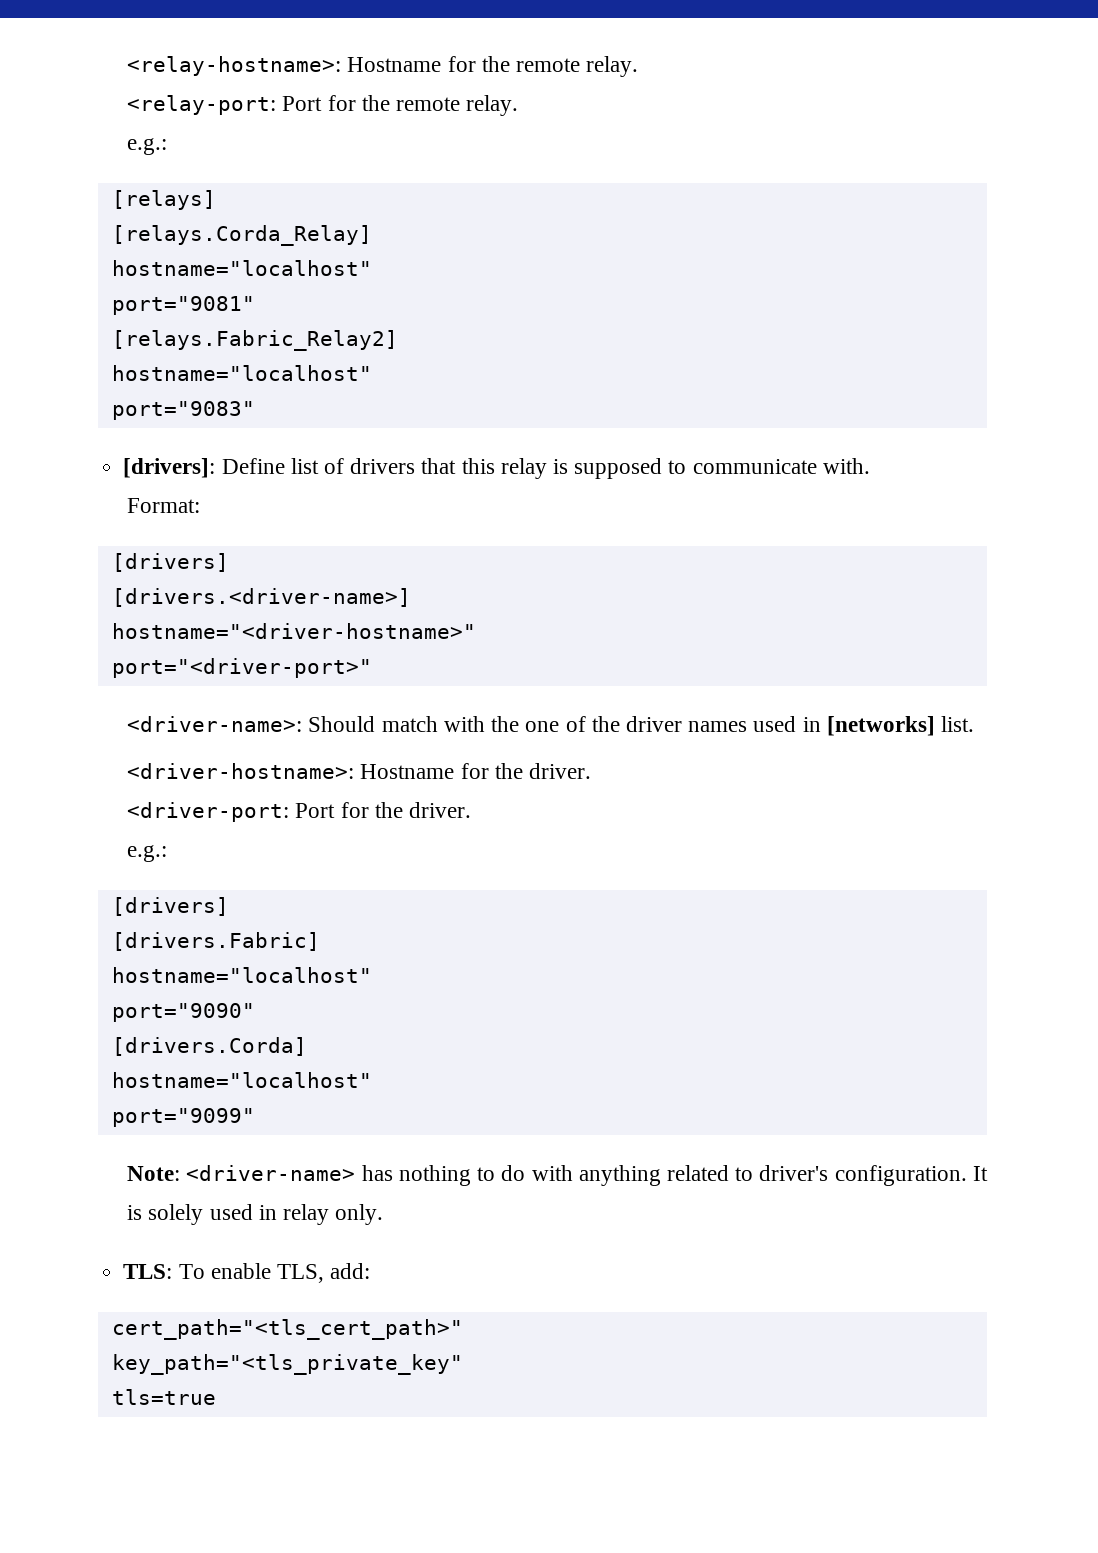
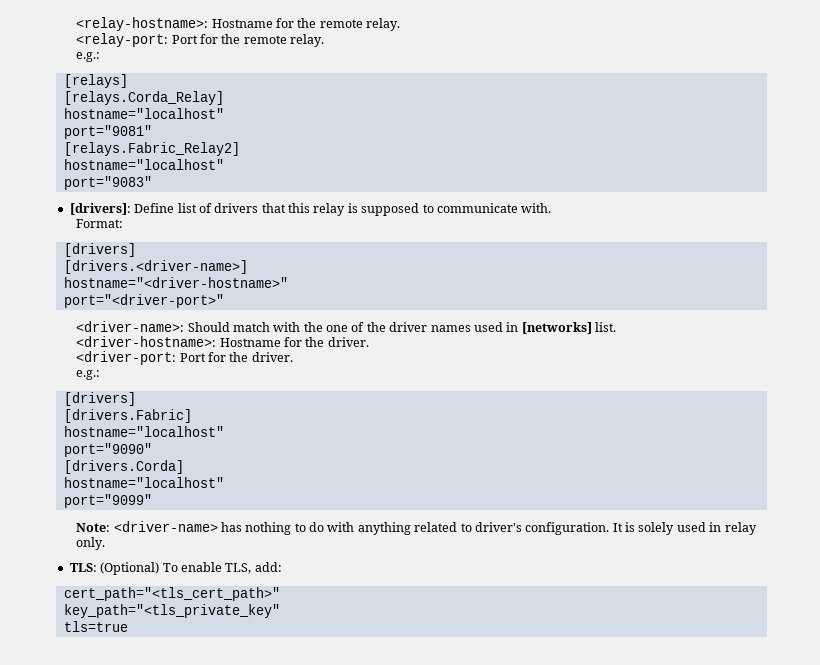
(173, 1271) none -> [100,562,160,575] (Optional)

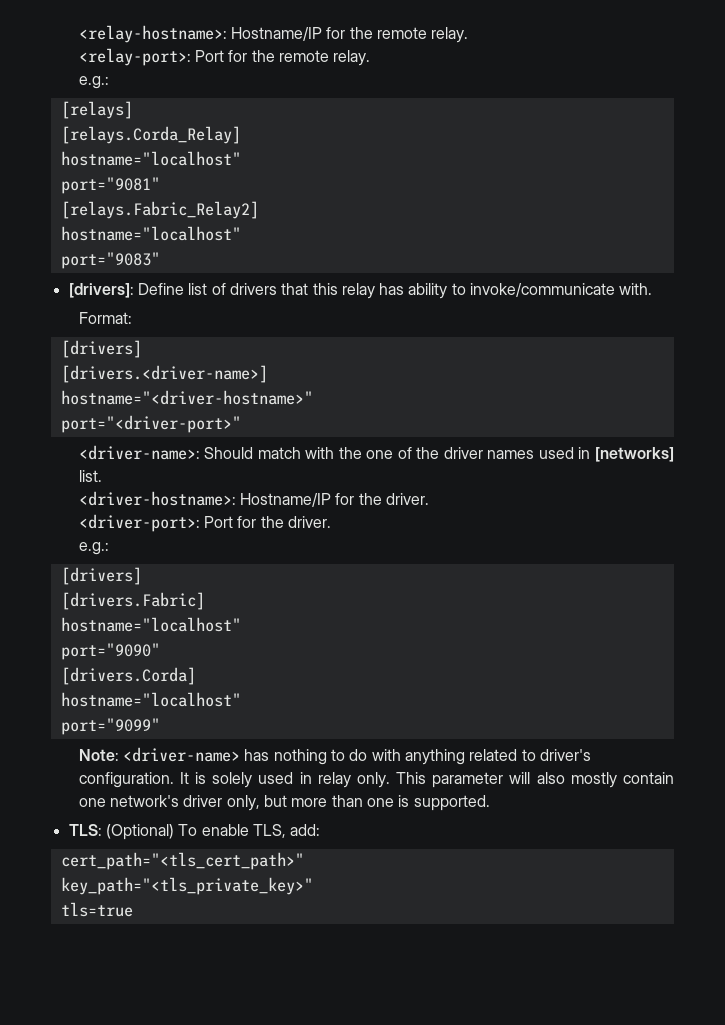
[211,18,401,31] [76,33,169,47] Hostname for the remote relay. // <relay-port: -> [231,27,469,43] [78,48,191,66] Hostname/IP for the remote relay. // <relay-port>:
[347,203,518,216] is supposed to communicate -> [379,283,616,299] has ability to invoke/communicate
[219,337,369,347] [76,351,177,365] Hostname for the driver. // <driver-port: -> [240,493,429,507] [78,514,200,532] Hostname/IP for the driver. // <driver-port>:
(106, 543) none -> [396,772,675,788] [78,795,490,811] This parameter will also mostly contain one network's driver only, but more than one is supported.
[63,604,280,618] key_path="<tls_private_key" -> [60,877,313,895] key_path="<tls_private_key>"

